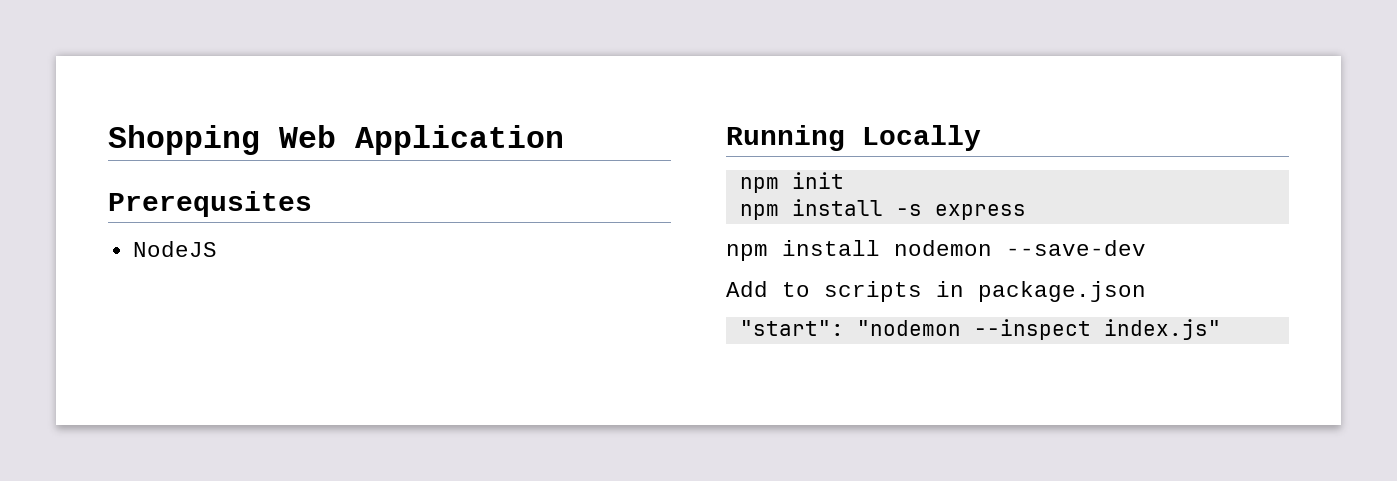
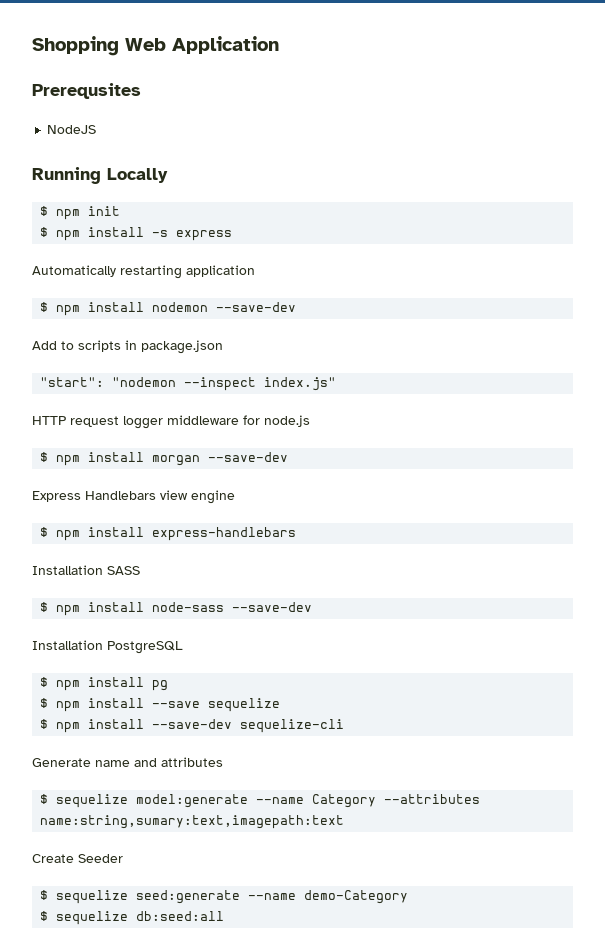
(981, 138) none -> [40,206,49,216] $
(844, 180) none -> [40,227,49,237] $
(1026, 212) none -> [32,265,255,279] [40,302,49,312] Automatically restarting application // $
(1221, 329) none -> [32,415,310,429] [40,452,289,466] [32,490,235,504] [40,527,297,541] [32,565,140,575] [40,602,313,616] [32,640,183,654] [40,677,169,691] [40,698,281,712] [40,719,345,733] [32,757,223,767] [40,794,481,808] [40,815,345,829] [32,854,123,863] [40,890,409,904] [40,911,225,925] // HTTP request logger middleware for node.js // $ npm install morgan --save-dev // Express Handlebars view engine // $ npm install express-handlebars // Installation SASS // $ npm install node-sass --save-dev // Installation PostgreSQL // $ npm install pg // $ npm install --save sequelize // $ npm install --save-dev sequelize-cli // Generate name and attributes // $ sequelize model:generate --name Category --attributes name:string,sumary:text,imagepath:text // Create Seeder // $ sequelize seed:generate --name demo-Category // $ sequelize db:seed:all

